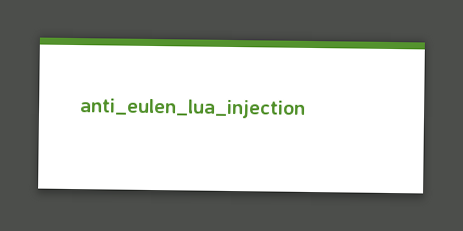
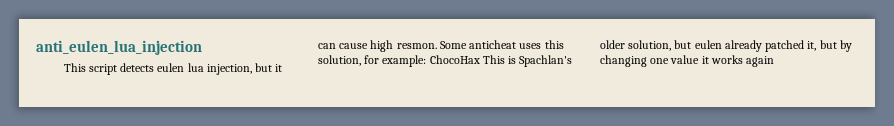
(306, 108) none -> [63,63,283,75] [318,40,564,52] [318,55,573,67] [600,40,852,52] [600,55,775,67] // This script detects eulen lua injection, but it can cause high resmon. Some anticheat uses this solution, for example: ChocoHax This is Spachlan's older solution, but eulen already patched it, but by changing one value it works again

